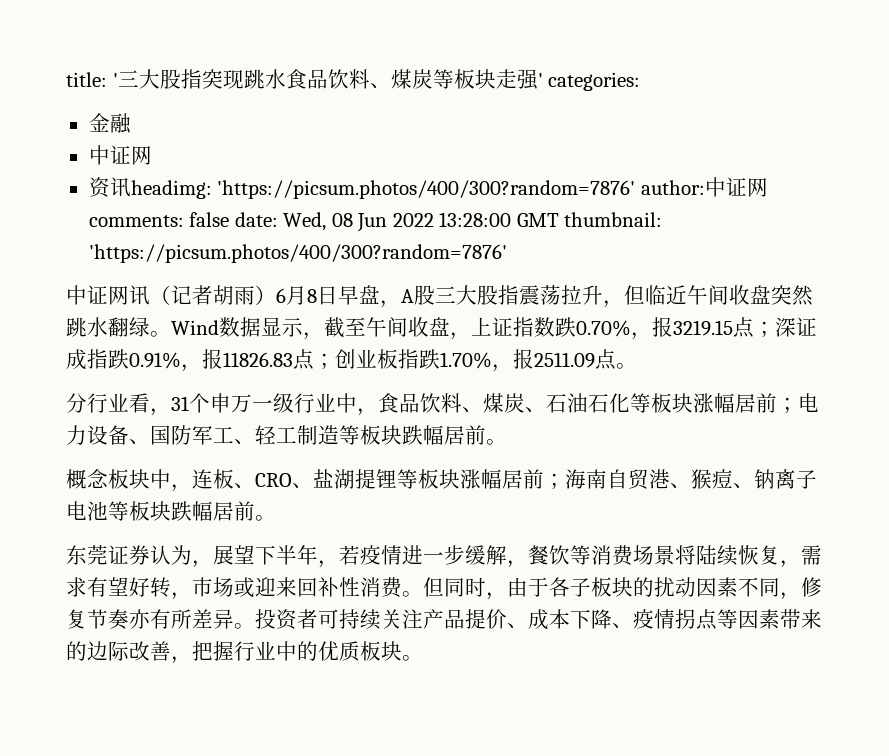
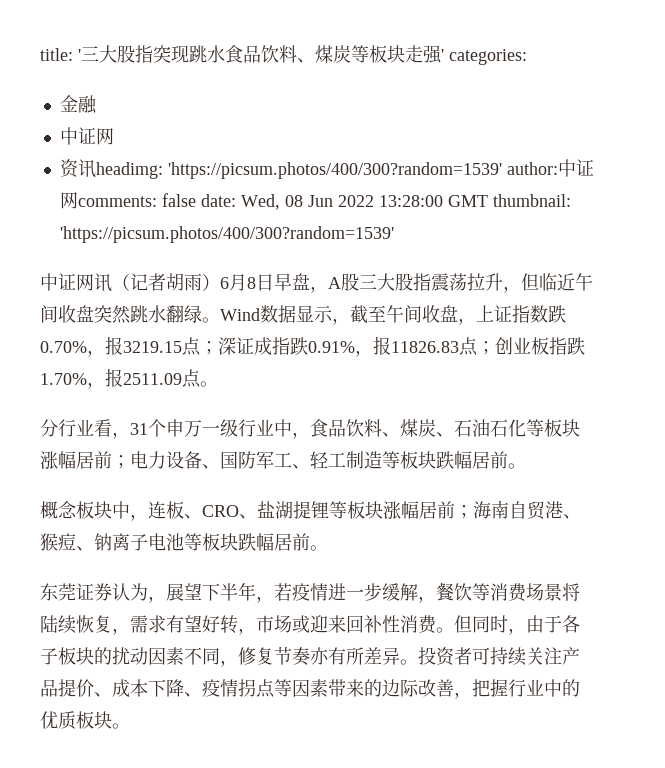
[217,180,636,199] 'https://picsum.photos/400/300?random=7876' -> [167,162,502,179] 'https://picsum.photos/400/300?random=1539'
[88,244,507,263] 'https://picsum.photos/400/300?random=7876' -> [59,226,394,243] 'https://picsum.photos/400/300?random=1539'

